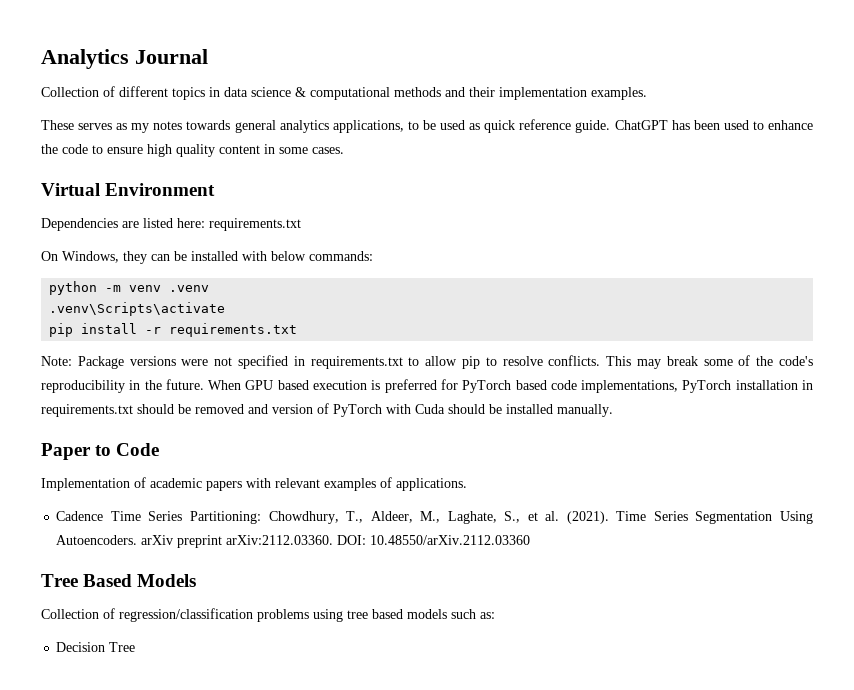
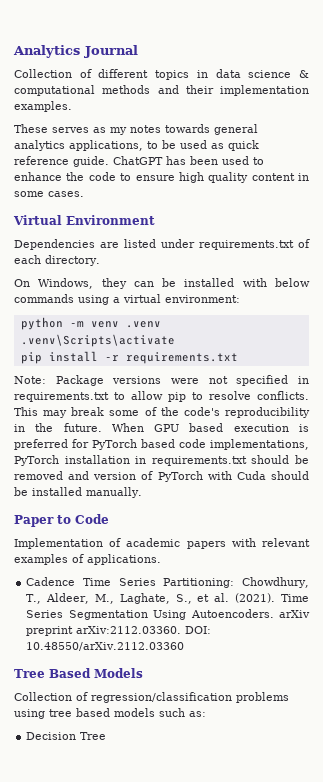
[177,218,301,231] here: requirements.txt -> [161,239,310,250] [14,255,100,266] under requirements.txt of each directory.
[309,251,373,261] commands: -> [14,294,240,305] commands using a virtual environment:

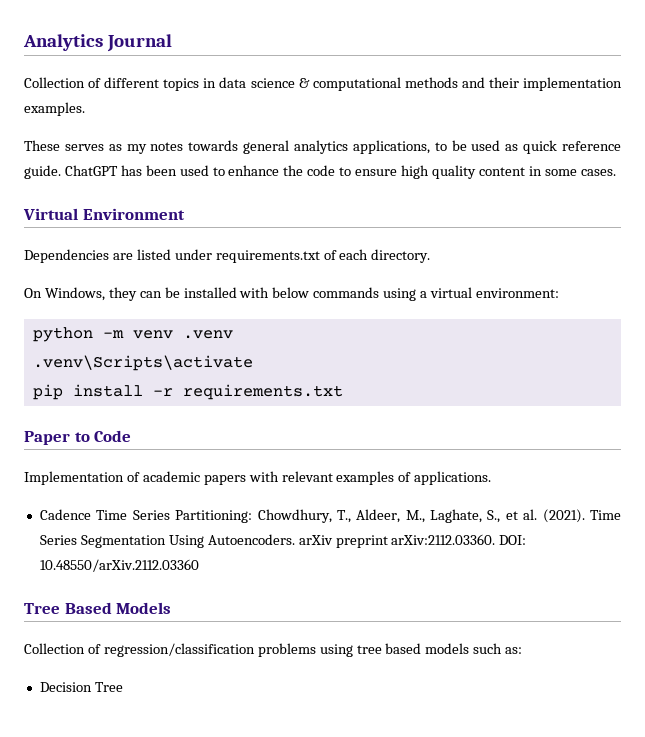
[14,375,309,386] [14,391,309,402] [14,407,310,418] [14,423,309,432] [14,439,309,450] [14,455,309,466] [14,471,309,482] [14,487,142,498] // Note: Package versions were not specified in requirements.txt to allow pip to resolve conflicts. This may break some of the code's reproducibility in the future. When GPU based execution is preferred for PyTorch based code implementations, PyTorch installation in requirements.txt should be removed and version of PyTorch with Cuda should be installed manually. -> (343, 392) none

